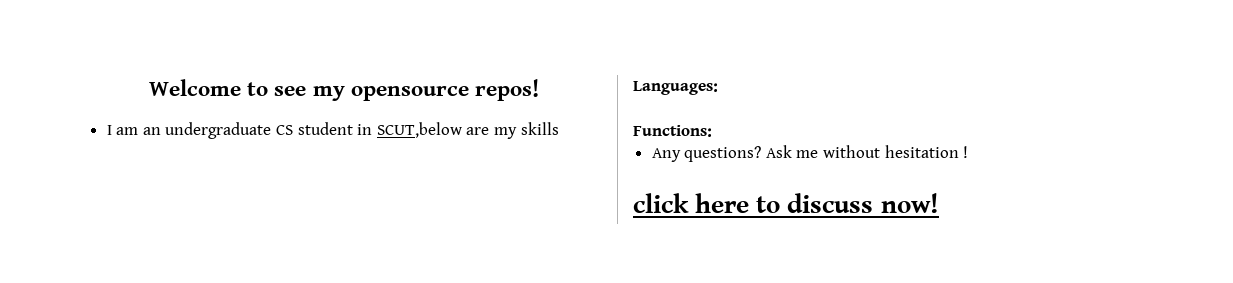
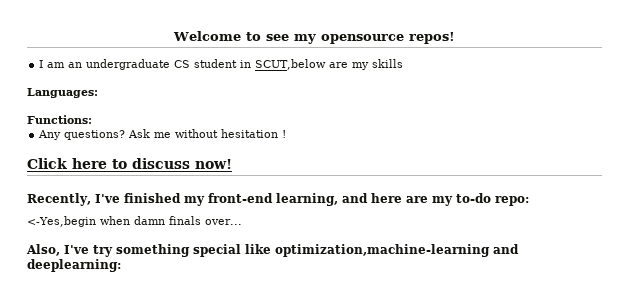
[633,193,689,213] click -> [27,158,67,169] Click
(939, 203) none -> [27,193,529,206] [27,216,242,227] [26,244,519,257] [27,259,121,272] // Recently, I've finished my front-end learning, and here are my to-do repo: // <-Yes,begin when damn finals over... // Also, I've try something special like optimization,machine-learning and deeplearning:

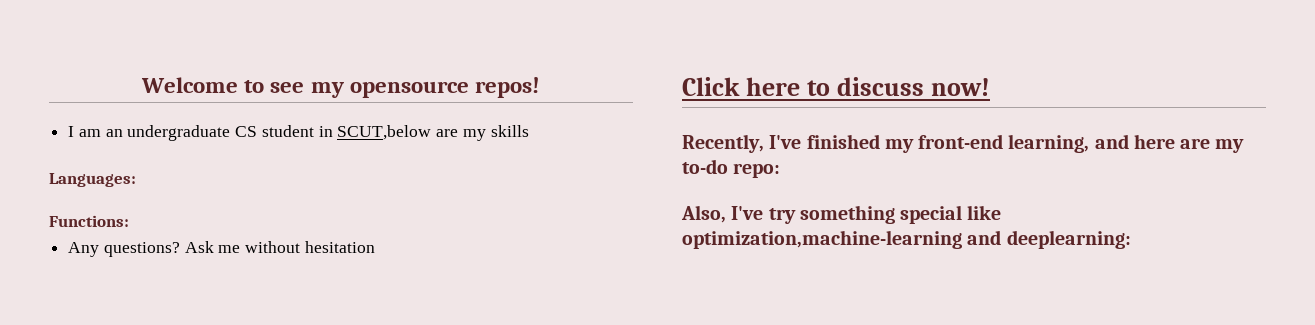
[282,130,287,138] ! -> (375, 247) none
[27,216,242,227] // <-Yes,begin when damn finals over... -> (781, 170) none

